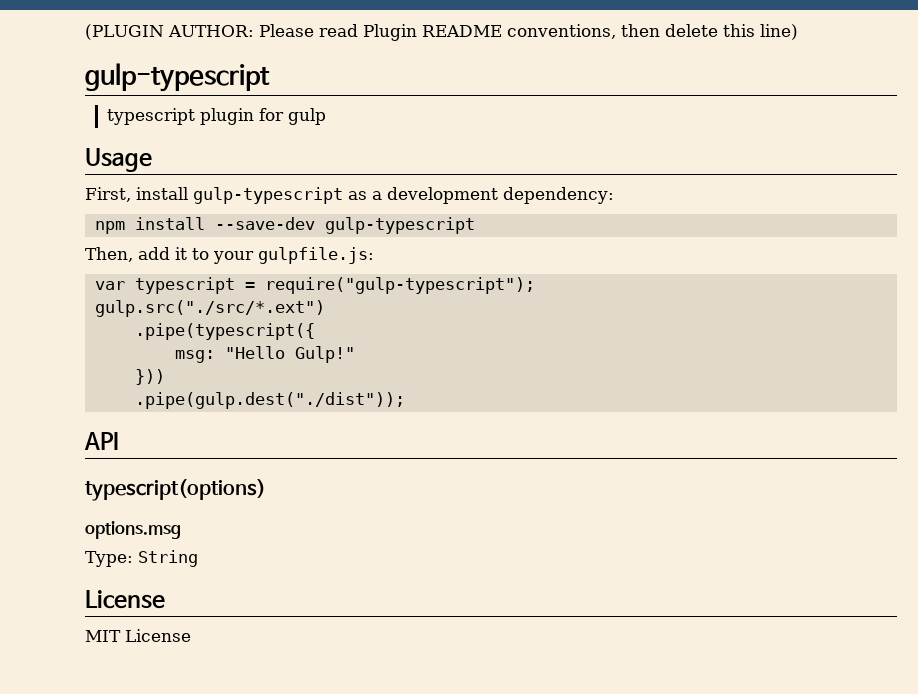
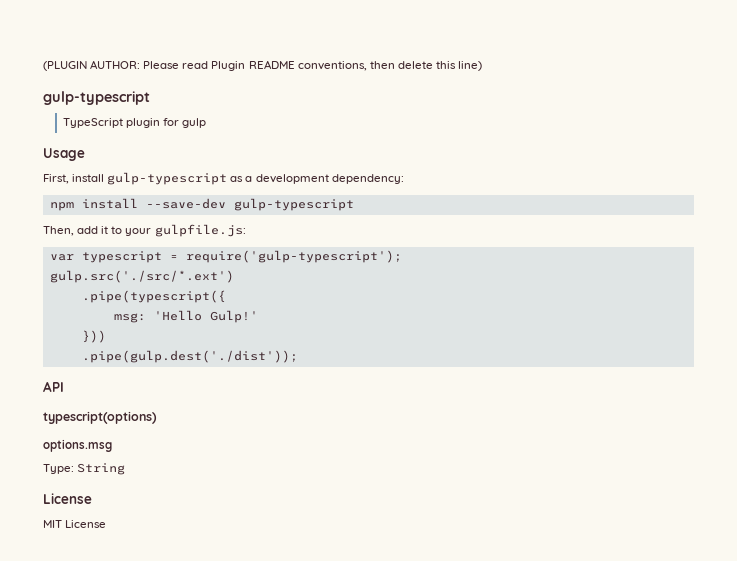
[106,108,195,125] typescript -> [62,118,123,128] TypeScript
[264,277,535,294] [94,300,325,317] require("gulp-typescript"); // gulp.src("./src/*.ext") -> [185,250,402,263] [49,270,234,283] require('gulp-typescript'); // gulp.src('./src/*.ext')
[224,346,355,363] "Hello Gulp!" -> [153,310,258,323] 'Hello Gulp!'
[134,392,405,409] .pipe(gulp.dest("./dist")); -> [81,350,298,363] .pipe(gulp.dest('./dist'));

